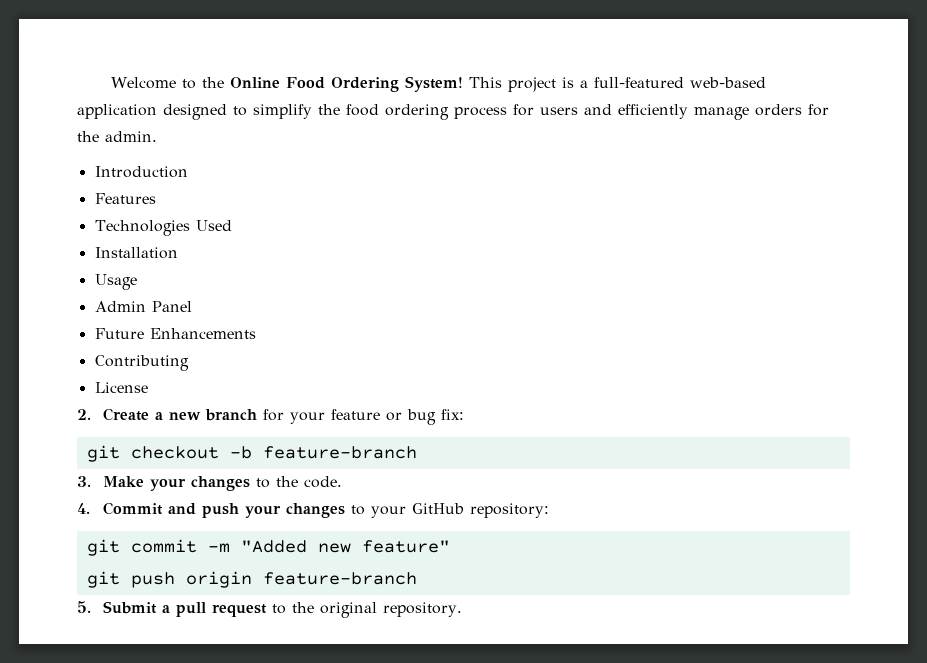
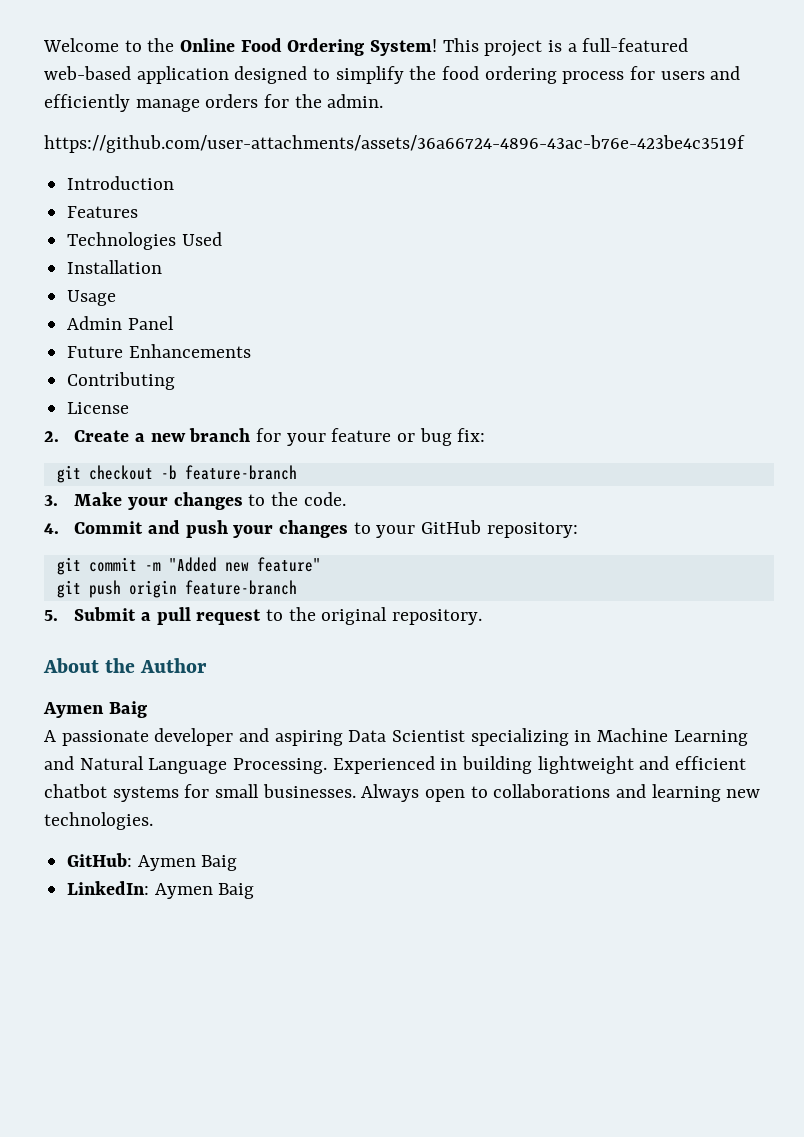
(157, 136) none -> [44,135,745,153] // https://github.com/user-attachments/assets/36a66724-4896-43ac-b76e-423be4c3519f
(462, 609) none -> [43,658,208,673] [43,701,147,718] [44,728,748,746] [44,756,747,774] [44,784,761,802] [44,812,153,830] [67,853,238,871] [67,881,255,899] // About the Author // Aymen Baig // A passionate developer and aspiring Data Scientist specializing in Machine Learning and Natural Language Processing. Experienced in building lightweight and efficient chatbot systems for small businesses. Always open to collaborations and learning new technologies. // GitHub: Aymen Baig // LinkedIn: Aymen Baig

